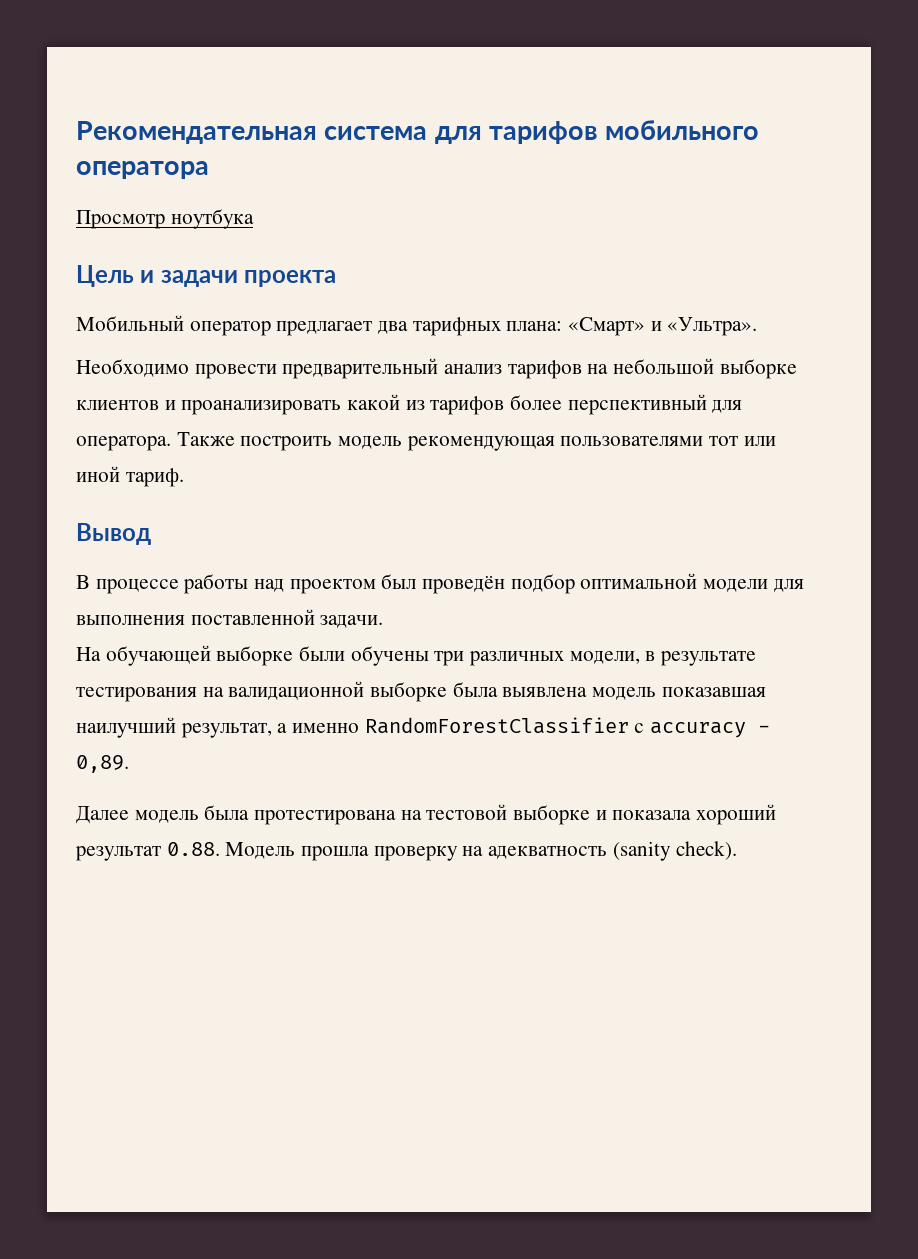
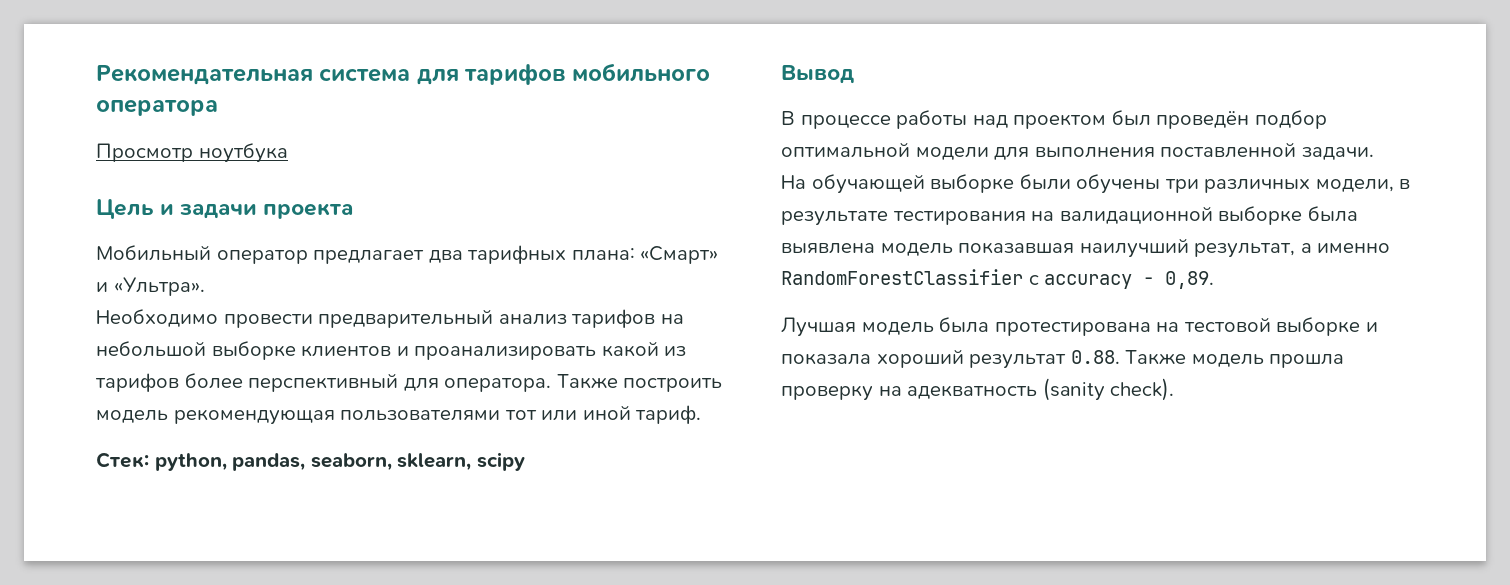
(184, 477) none -> [96,452,525,471] // Стек: python, pandas, seaborn, sklearn, scipy
[76,806,129,824] Далее -> [781,317,856,337] Лучшая
[225,842,296,859] Модель -> [1125,350,1264,367] Также модель

